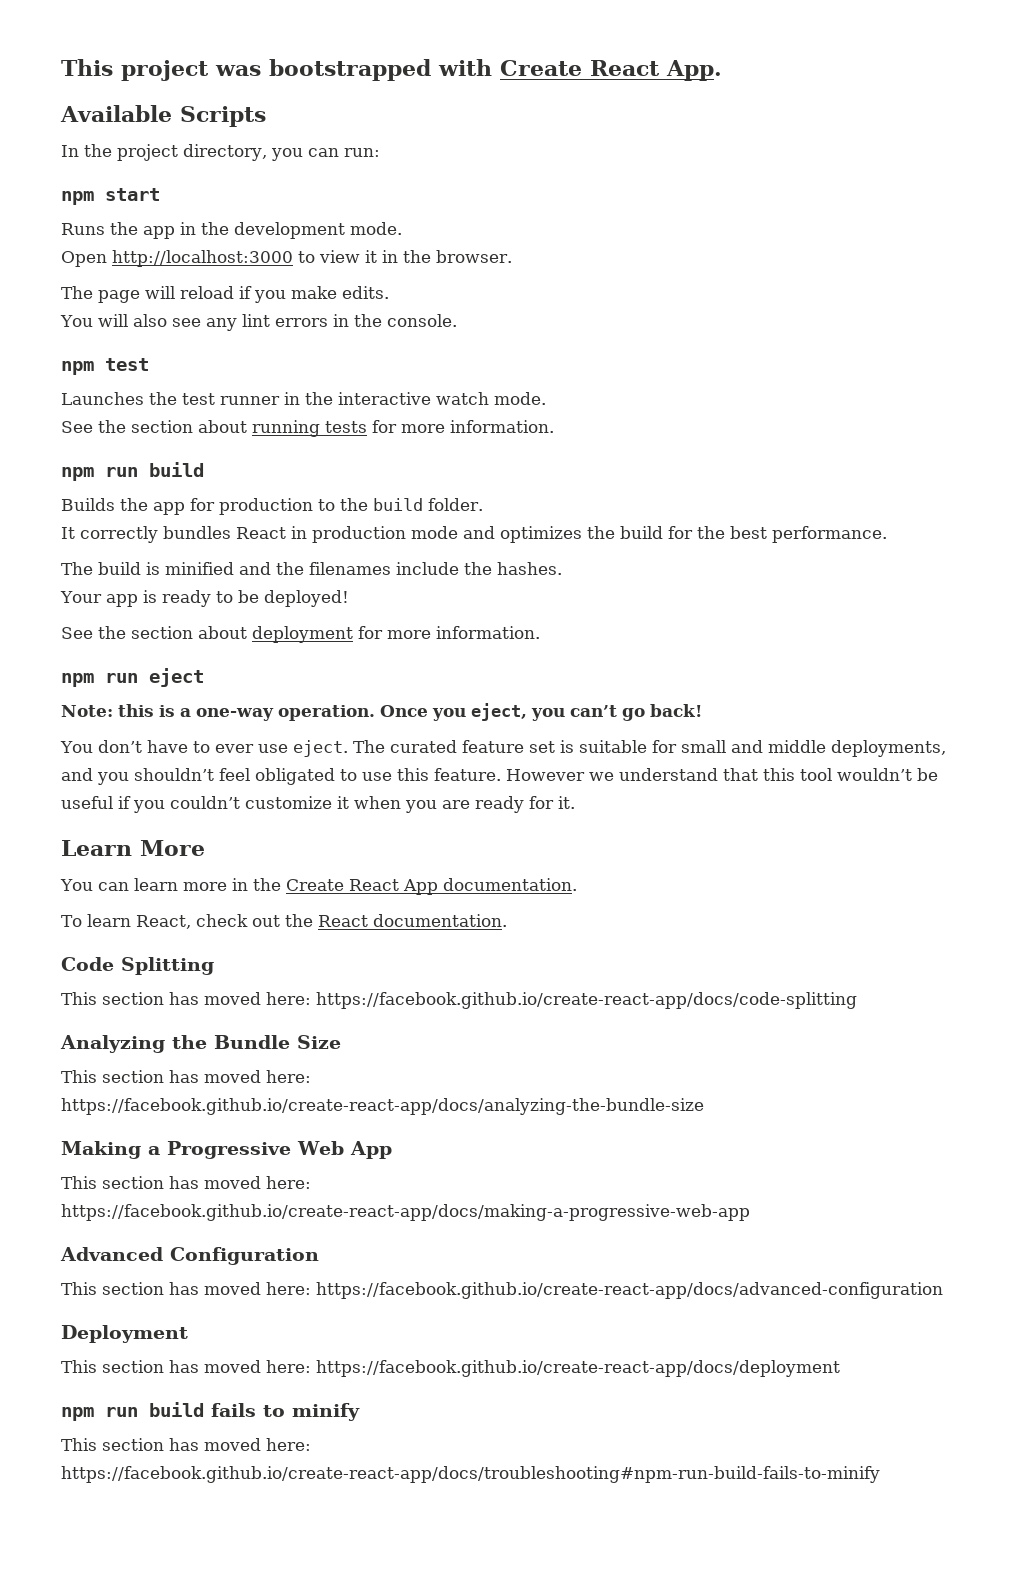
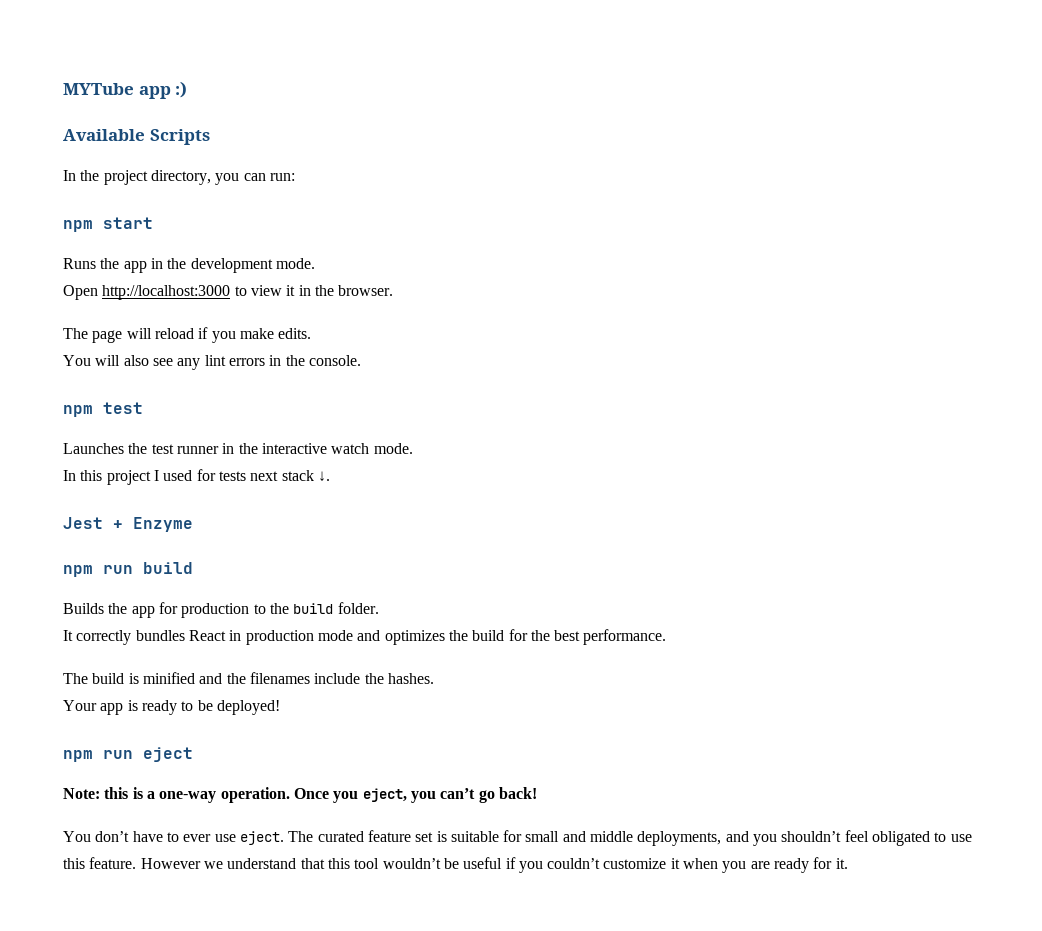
[61,59,722,81] This project was bootstrapped with Create React App. -> [63,81,188,99] MYTube app :)
[61,420,554,437] See the section about running tests for more information. -> [63,469,330,485] [63,517,193,532] In this project I used for tests next stack ↓. // Jest + Enzyme
[61,626,540,643] // See the section about deployment for more information. -> (280, 707) none
[61,840,205,856] [60,878,577,895] [61,914,507,929] [61,957,214,975] [61,992,857,1009] [60,1035,341,1053] [61,1070,311,1083] [61,1098,704,1115] [61,1141,392,1159] [61,1176,311,1189] [61,1204,750,1221] [60,1247,319,1265] [61,1282,943,1299] [61,1325,188,1343] [61,1360,840,1377] [61,1402,360,1421] [61,1438,311,1451] [61,1466,880,1483] // Learn More // You can learn more in the Create React App documentation. // To learn React, check out the React documentation. // Code Splitting // This section has moved here: https://facebook.github.io/create-react-app/docs/code-splitting // Analyzing the Bundle Size // This section has moved here: https://facebook.github.io/create-react-app/docs/analyzing-the-bundle-size // Making a Progressive Web App // This section has moved here: https://facebook.github.io/create-react-app/docs/making-a-progressive-web-app // Advanced Configuration // This section has moved here: https://facebook.github.io/create-react-app/docs/advanced-configuration // Deployment // This section has moved here: https://facebook.github.io/create-react-app/docs/deployment // npm run build fails to minify // This section has moved here: https://facebook.github.io/create-react-app/docs/troubleshooting#npm-run-build-fails-to-minify -> (848, 863) none

